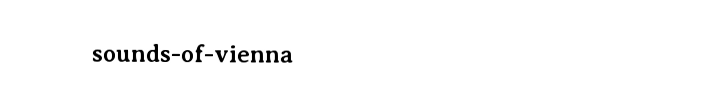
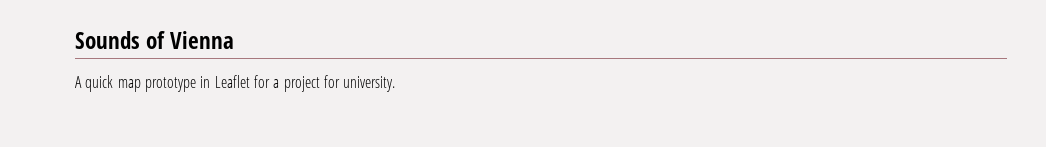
[91,43,294,63] sounds-of-vienna -> [75,31,235,49] [75,75,396,92] Sounds of Vienna // A quick map prototype in Leaflet for a project for university.

